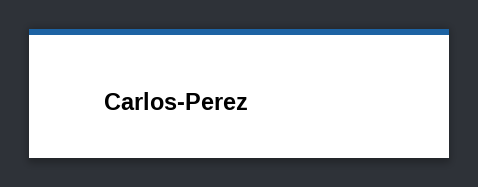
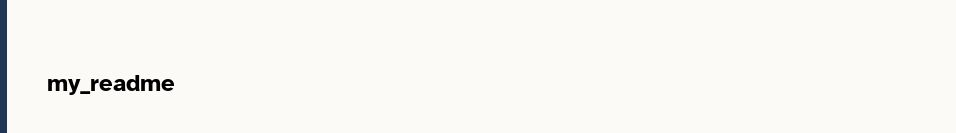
[104,92,248,110] Carlos-Perez -> [47,75,175,95] my_readme

